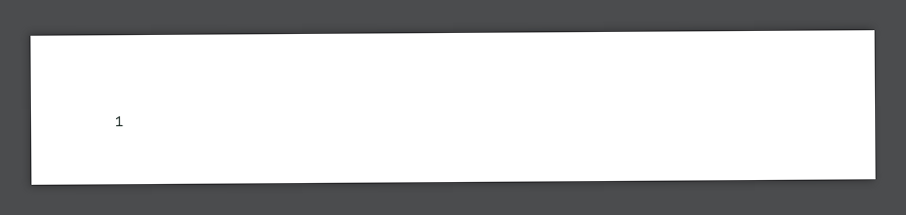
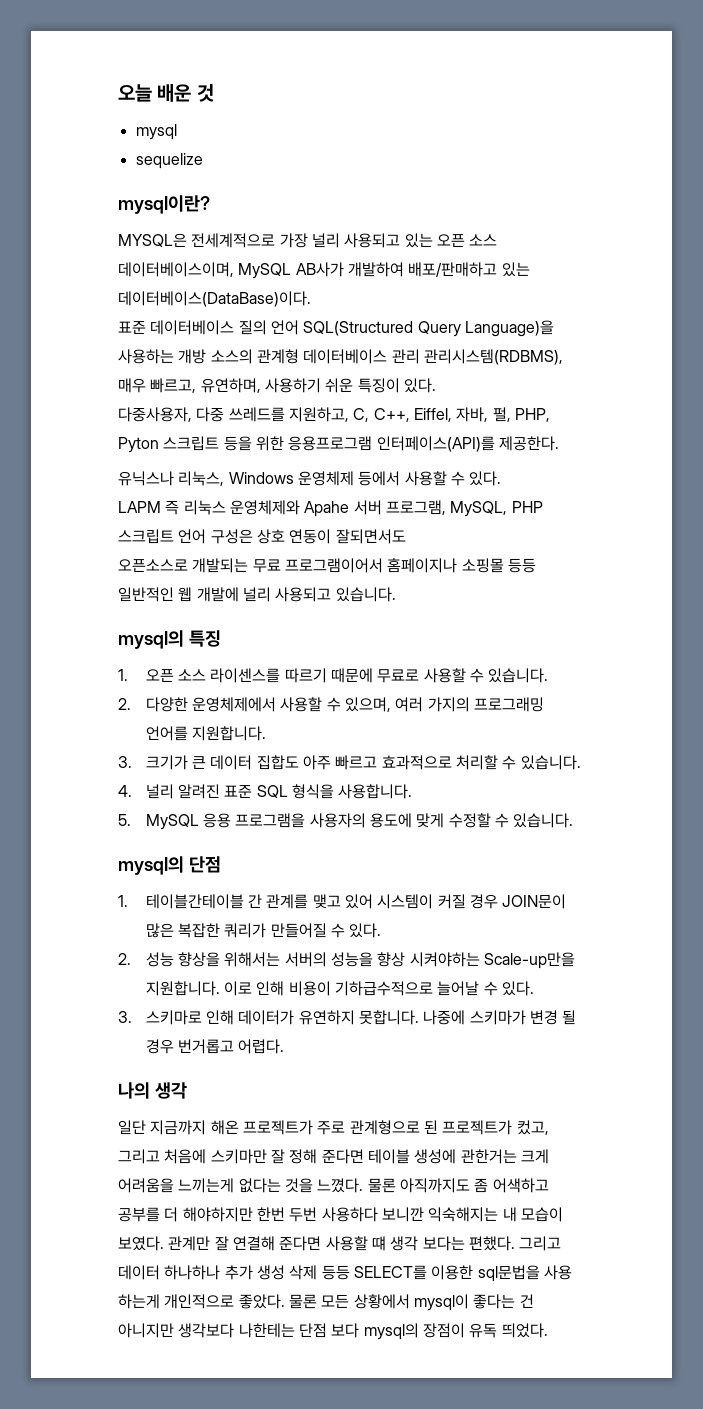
[114,115,125,127] 1 -> [118,84,214,102] [135,124,177,140] [135,153,203,169] [118,195,210,214] [118,233,498,248] [118,262,530,279] [118,291,311,307] [118,320,554,337] [118,349,563,365] [118,378,436,393] [118,407,550,422] [118,436,559,453] [118,471,502,486] [118,500,543,517] [118,529,406,544] [118,558,536,573] [118,587,396,602] [118,630,221,649] [118,668,549,683] [118,697,544,712] [145,726,266,741] [118,755,581,770] [118,784,413,799] [118,813,574,830] [118,856,221,875] [118,894,567,909] [145,923,382,938] [118,952,575,969] [145,981,534,996] [118,1010,577,1025] [145,1039,285,1054] [118,1082,187,1099] [118,1120,549,1135] [118,1149,549,1164] [118,1178,549,1193] [118,1207,563,1222] [118,1236,562,1251] [118,1265,572,1282] [118,1294,534,1311] [118,1323,548,1340] 오늘 배운 것 // mysql // sequelize // mysql이란? // MYSQL은 전세계적으로 가장 널리 사용되고 있는 오픈 소스 데이터베이스이며, MySQL AB사가 개발하여 배포/판매하고 있는 데이터베이스(DataBase)이다. // 표준 데이터베이스 질의 언어 SQL(Structured Query Language)을 사용하는 개방 소스의 관계형 데이터베이스 관리 관리시스템(RDBMS), 매우 빠르고, 유연하며, 사용하기 쉬운 특징이 있다. // 다중사용자, 다중 쓰레드를 지원하고, C, C++, Eiffel, 자바, 펄, PHP, Pyton 스크립트 등을 위한 응용프로그램 인터페이스(API)를 제공한다. // 유닉스나 리눅스, Windows 운영체제 등에서 사용할 수 있다. // LAPM 즉 리눅스 운영체제와 Apahe 서버 프로그램, MySQL, PHP 스크립트 언어 구성은 상호 연동이 잘되면서도 // 오픈소스로 개발되는 무료 프로그램이어서 홈페이지나 소핑몰 등등 일반적인 웹 개발에 널리 사용되고 있습니다. // mysql의 특징 // 1. 오픈 소스 라이센스를 따르기 때문에 무료로 사용할 수 있습니다. // 2. 다양한 운영체제에서 사용할 수 있으며, 여러 가지의 프로그래밍 언어를 지원합니다. // 3. 크기가 큰 데이터 집합도 아주 빠르고 효과적으로 처리할 수 있습니다. // 4. 널리 알려진 표준 SQL 형식을 사용합니다. // 5. MySQL 응용 프로그램을 사용자의 용도에 맞게 수정할 수 있습니다. // mysql의 단점 // 1. 테이블간테이블 간 관계를 맺고 있어 시스템이 커질 경우 JOIN문이 많은 복잡한 쿼리가 만들어질 수 있다. // 2. 성능 향상을 위해서는 서버의 성능을 향상 시켜야하는 Scale-up만을 지원합니다. 이로 인해 비용이 기하급수적으로 늘어날 수 있다. // 3. 스키마로 인해 데이터가 유연하지 못합니다. 나중에 스키마가 변경 될 경우 번거롭고 어렵다. // 나의 생각 // 일단 지금까지 해온 프로젝트가 주로 관계형으로 된 프로젝트가 컸고, 그리고 처음에 스키마만 잘 정해 준다면 테이블 생성에 관한거는 크게 어려움을 느끼는게 없다는 것을 느꼈다. 물론 아직까지도 좀 어색하고 공부를 더 해야하지만 한번 두번 사용하다 보니깐 익숙해지는 내 모습이 보였다. 관계만 잘 연결해 준다면 사용할 떄 생각 보다는 편했다. 그리고 데이터 하나하나 추가 생성 삭제 등등 SELECT를 이용한 sql문법을 사용 하는게 개인적으로 좋았다. 물론 모든 상황에서 mysql이 좋다는 건 아니지만 생각보다 나한테는 단점 보다 mysql의 장점이 유독 띄었다.

